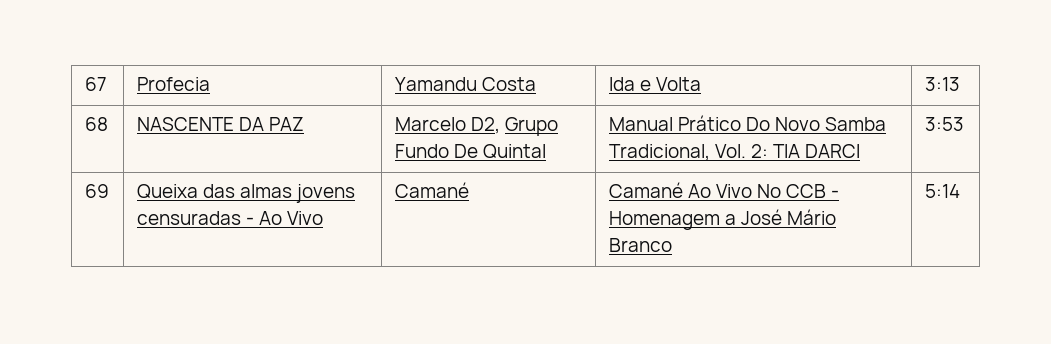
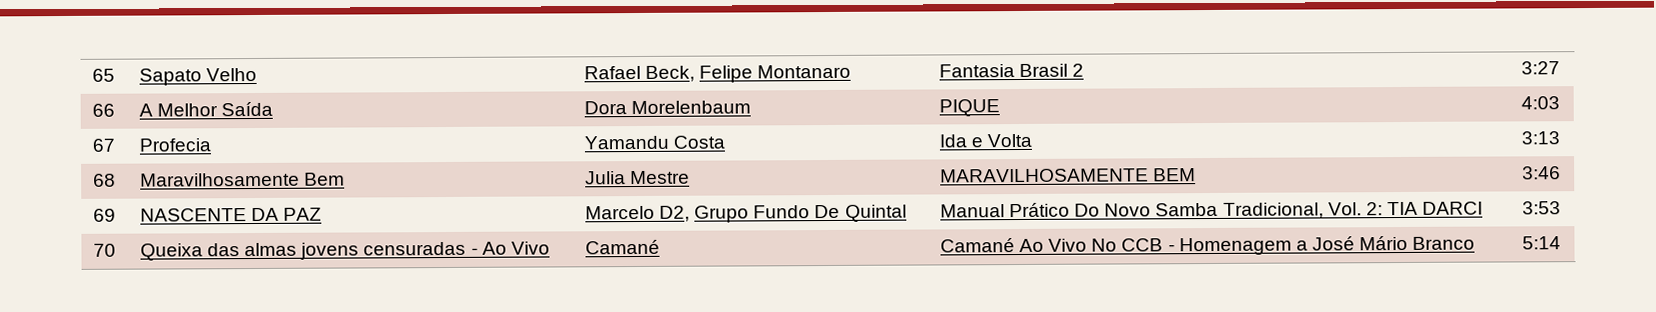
(84, 84) none -> [91,68,115,82] [138,67,258,86] [583,64,852,83] [938,63,1085,78] [1520,61,1560,75] [91,103,115,117] [138,101,274,117] [583,100,752,115] [938,99,1000,117] [1520,96,1560,110] 65 | Sapato Velho | Rafael Beck, Felipe Montanaro | Fantasia Brasil 2 | 3:27 // 66 | A Melhor Saída | Dora Morelenbaum | PIQUE | 4:03 //
(108, 124) none -> [139,172,346,187] [584,170,691,185] [939,168,1197,183] [1521,166,1561,180] [92,208,116,222] | Maravilhosamente Bem | Julia Mestre | MARAVILHOSAMENTE BEM | 3:46 // 69
[84,184,109,198] 69 -> [92,243,116,257] 70

